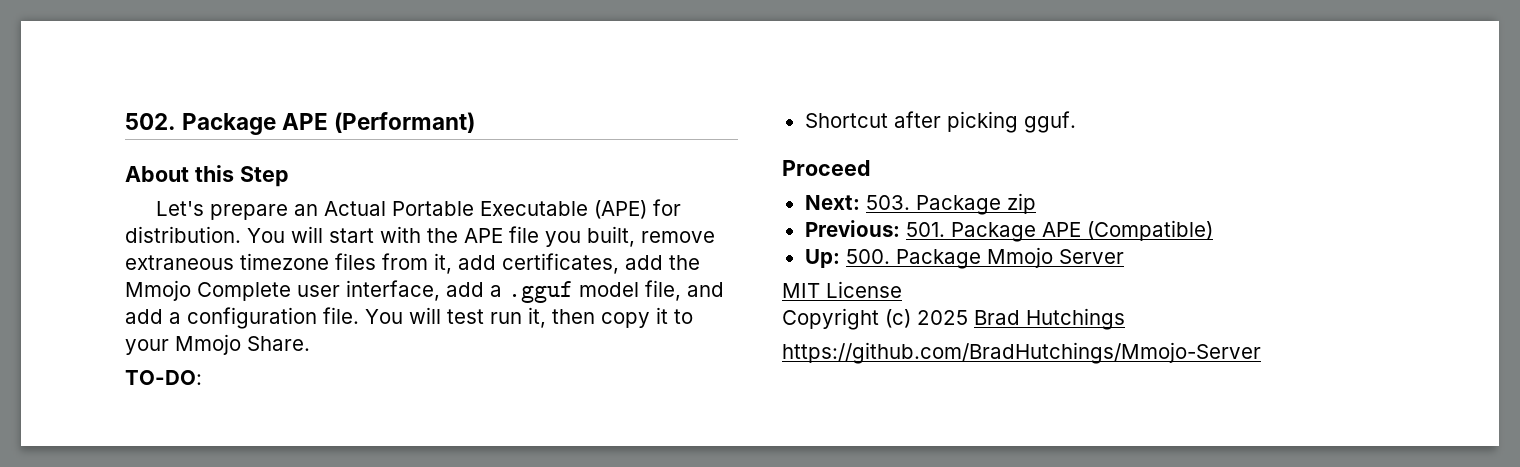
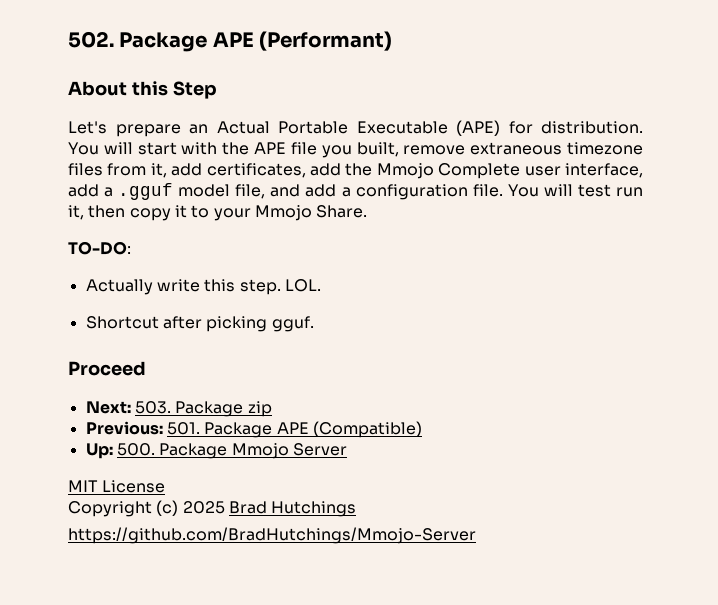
(202, 377) none -> [85,279,321,295] // Actually write this step. LOL.

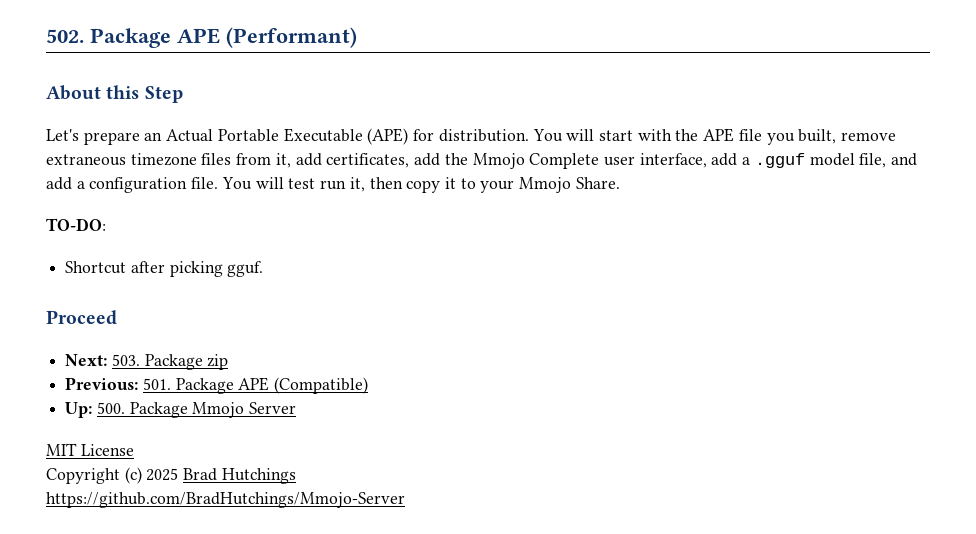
[85,279,321,295] // Actually write this step. LOL. -> (106, 224) none

